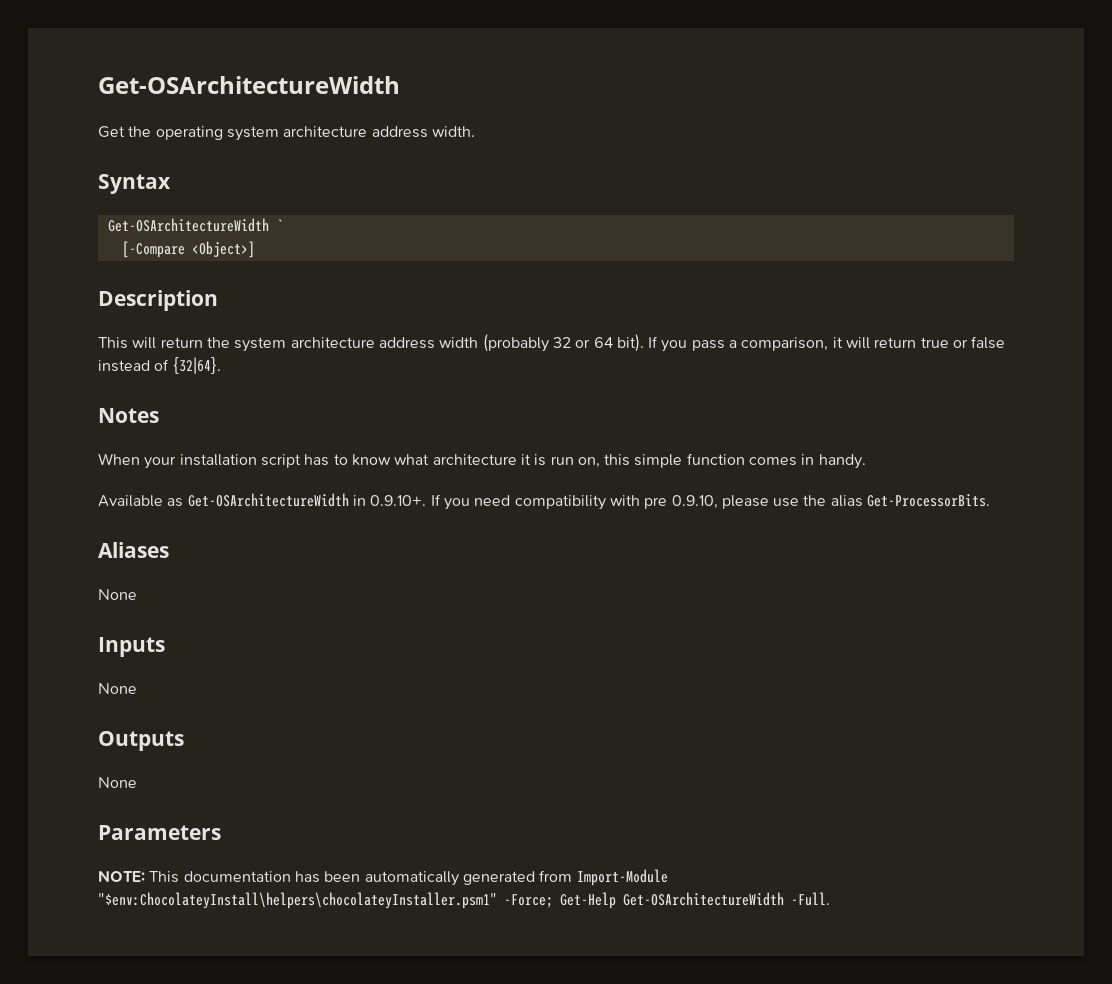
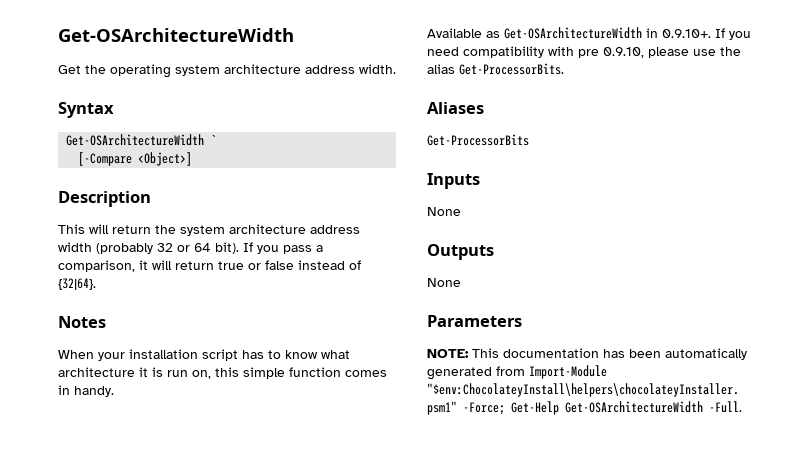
[98,589,137,600] // None -> [427,134,529,146] // Get-ProcessorBits

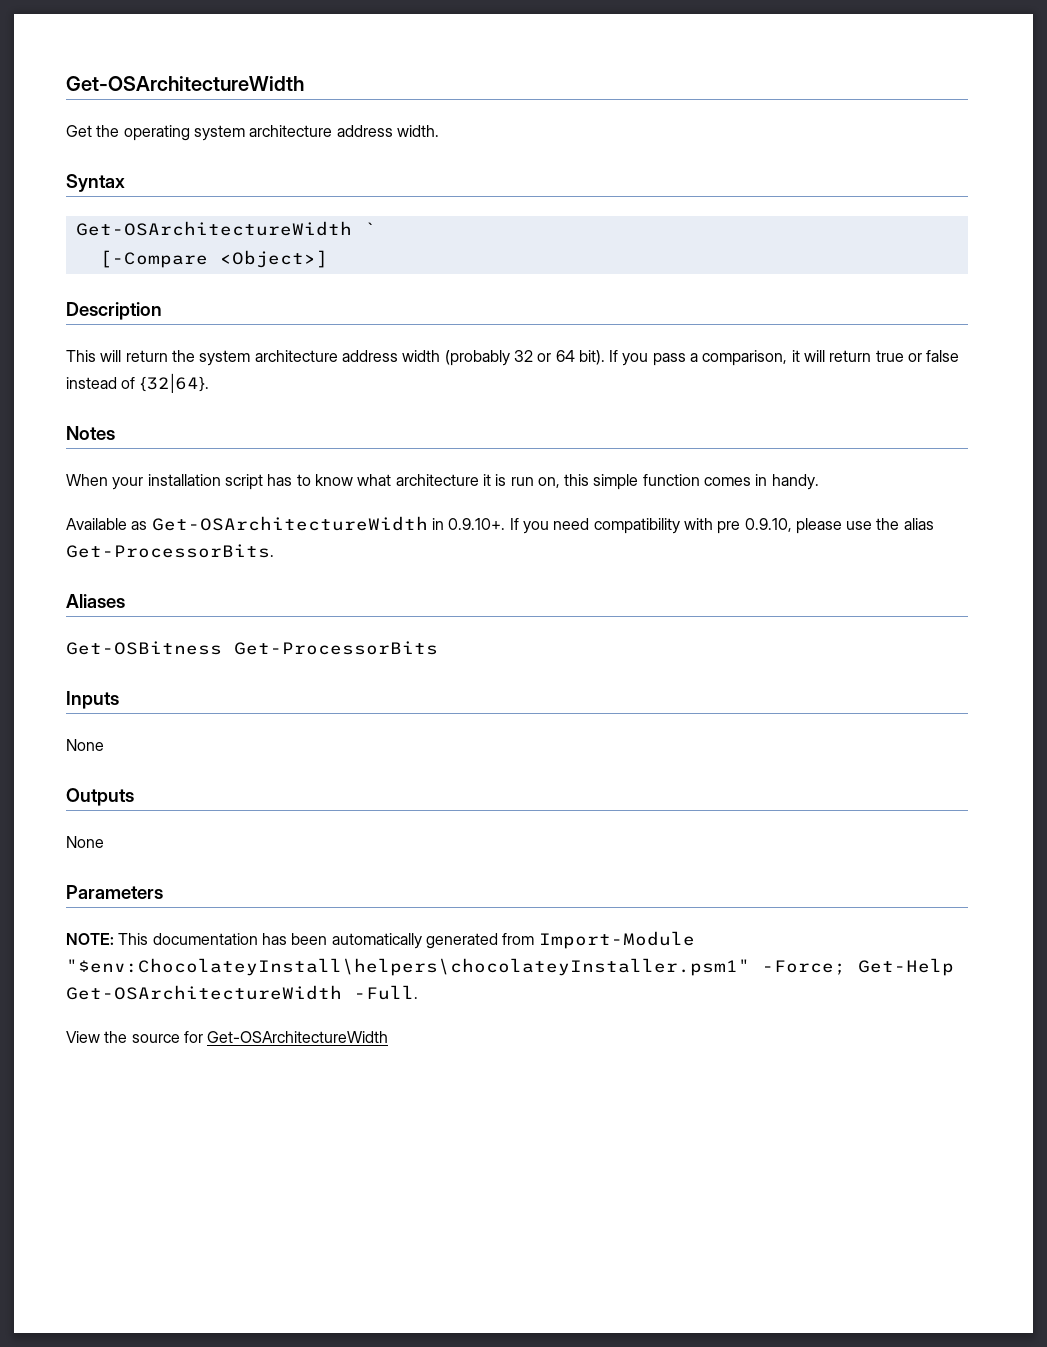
(484, 108) none -> [66,641,222,655] Get-OSBitness
(742, 407) none -> [66,1031,389,1043] // View the source for Get-OSArchitectureWidth

